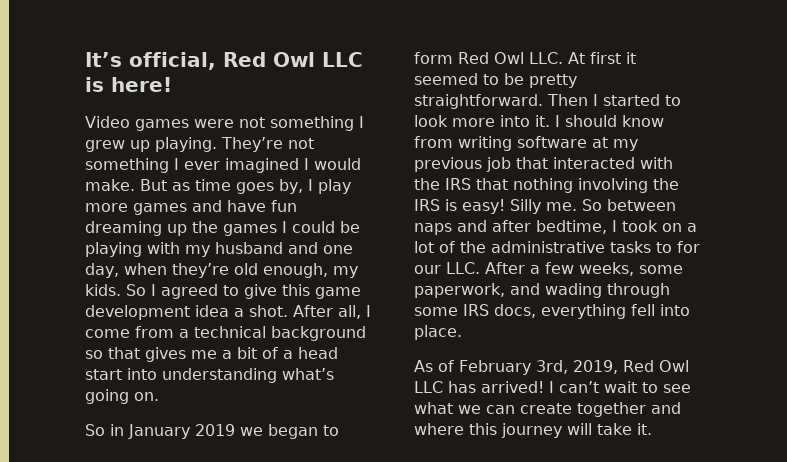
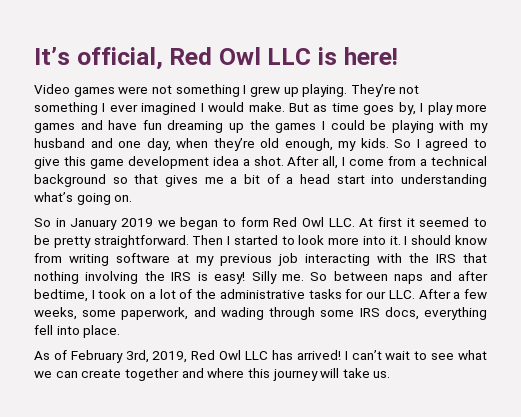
[516,157,635,169] that interacted -> [305,254,370,266] interacting
[656,242,672,253] to -> (342, 294) none
[637,423,652,435] it. -> [373,371,391,378] us.

